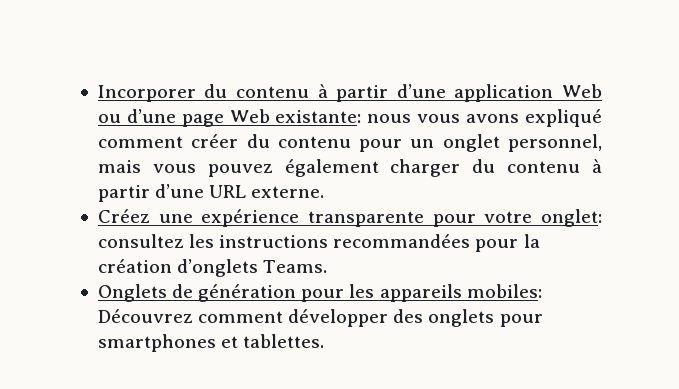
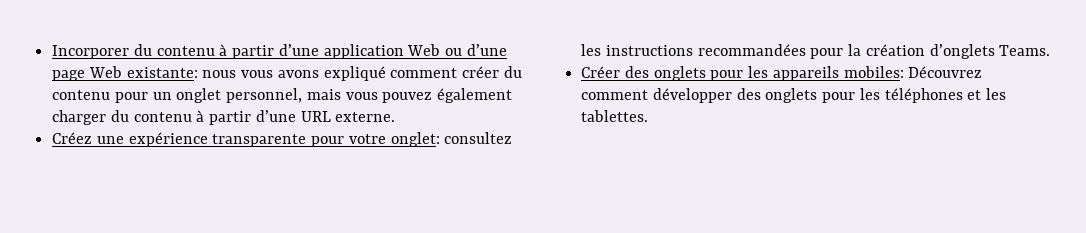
[97,284,297,302] Onglets de génération -> [581,66,706,81] Créer des onglets
[97,334,239,352] smartphones et -> [859,88,1007,103] les téléphones et les

